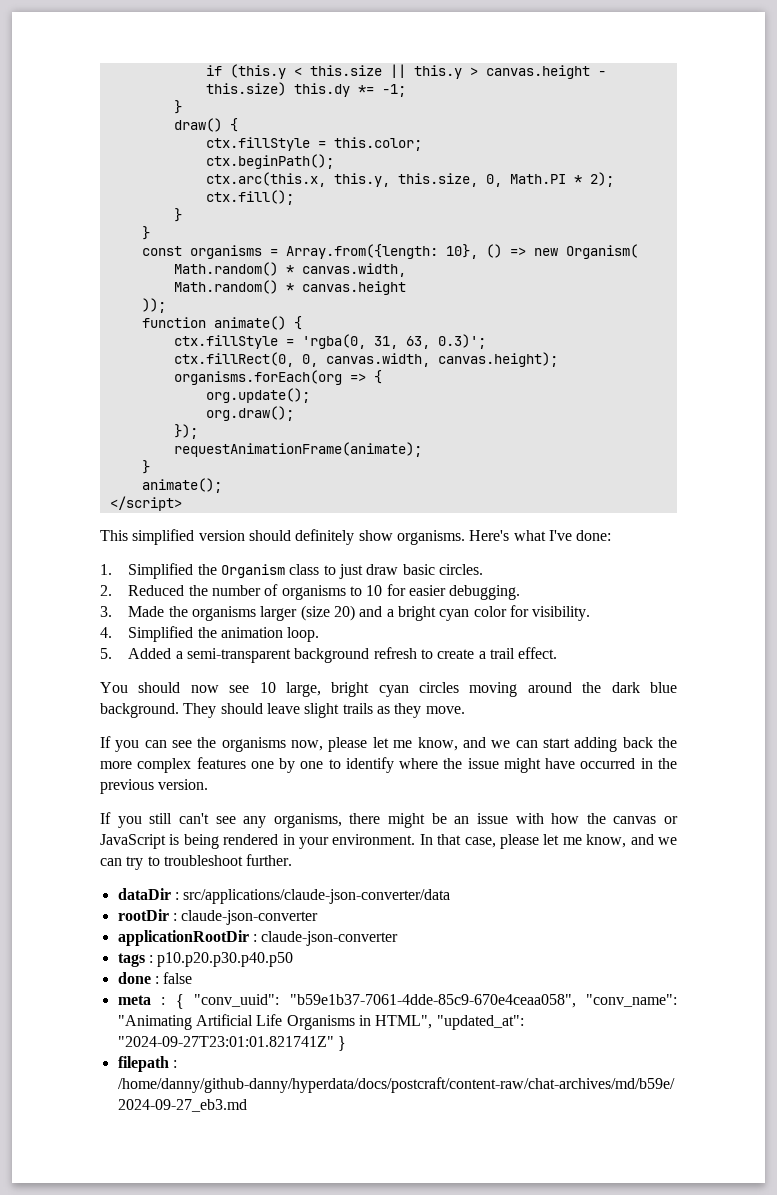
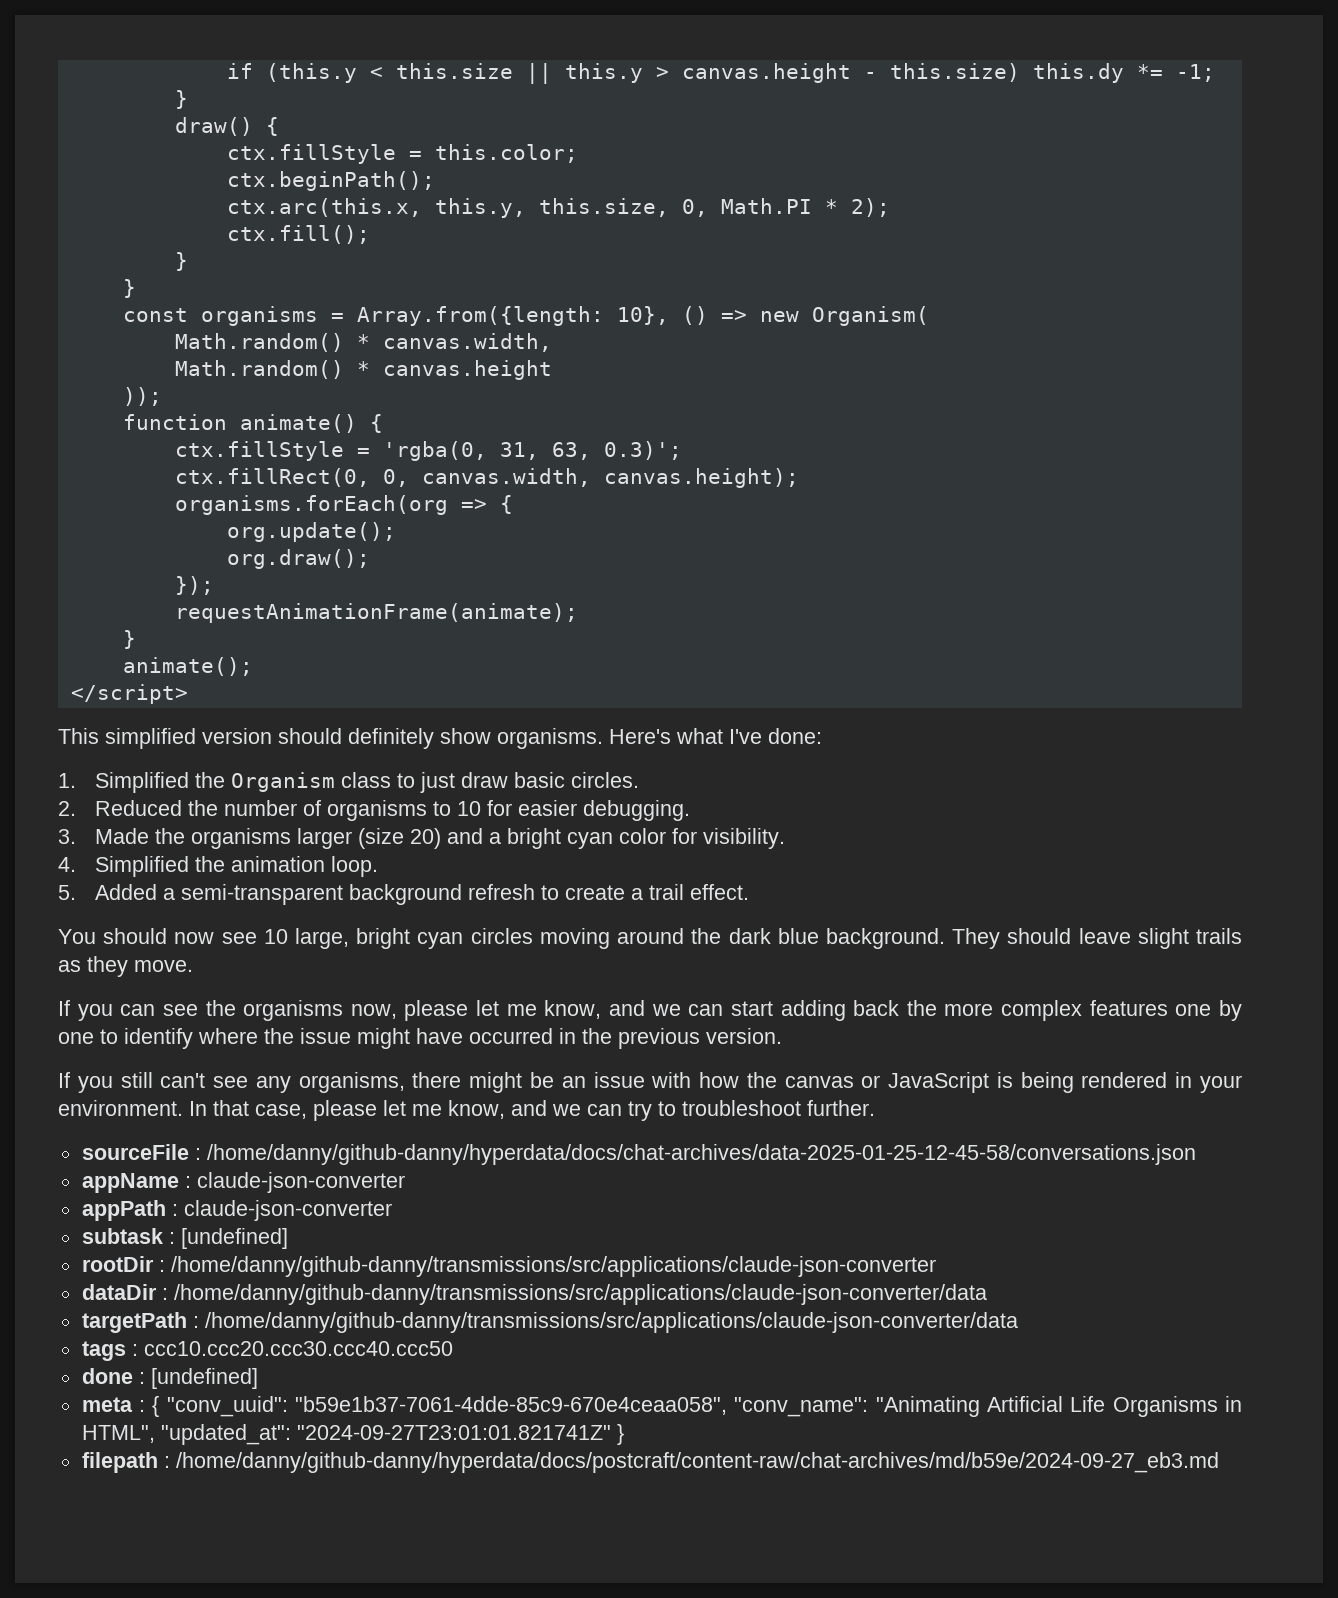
[117,888,451,904] [117,909,319,925] [117,930,399,946] dataDir : src/applications/claude-json-converter/data // rootDir : claude-json-converter // applicationRootDir : claude-json-converter -> [81,1144,1196,1165] [81,1172,405,1193] [81,1200,392,1221] [81,1228,288,1249] [81,1256,936,1277] [81,1284,987,1305] [81,1312,1018,1333] sourceFile : /home/danny/github-danny/hyperdata/docs/chat-archives/data-2025-01-25-12-45-58/conversations.json // appName : claude-json-converter // appPath : claude-json-converter // subtask : [undefined] // rootDir : /home/danny/github-danny/transmissions/src/applications/claude-json-converter // dataDir : /home/danny/github-danny/transmissions/src/applications/claude-json-converter/data // targetPath : /home/danny/github-danny/transmissions/src/applications/claude-json-converter/data
[157,952,294,967] p10.p20.p30.p40.p50 -> [143,1341,453,1356] ccc10.ccc20.ccc30.ccc40.ccc50
[163,972,193,984] false -> [150,1368,258,1389] [undefined]

